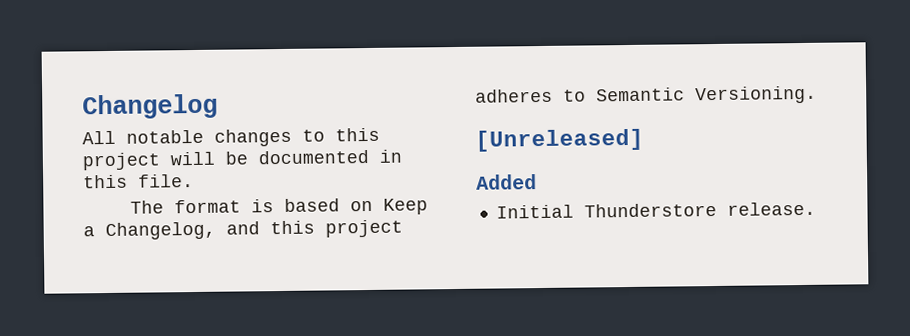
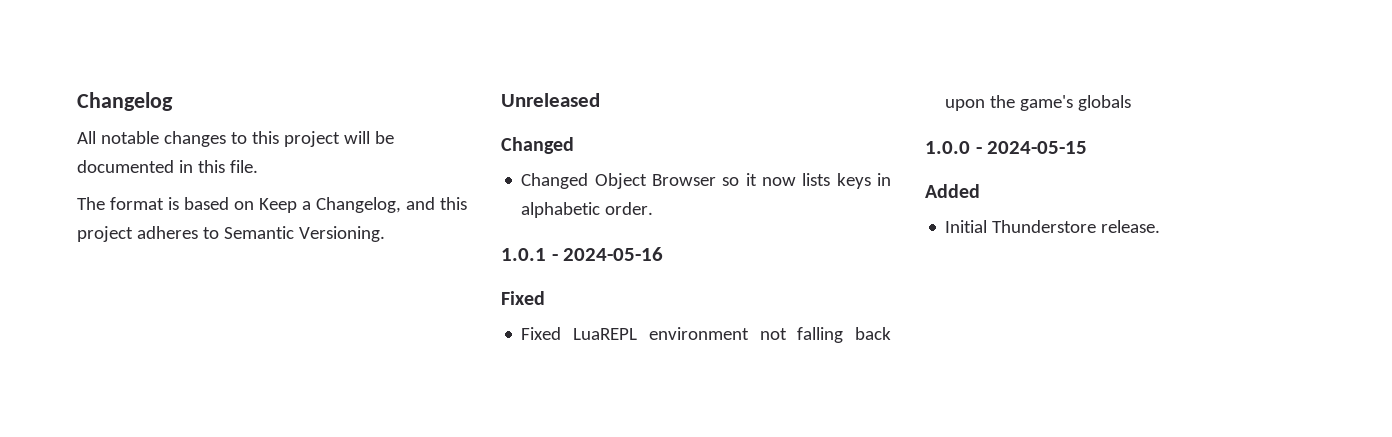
[475,128,644,152] [Unreleased] -> [501,93,600,107] [501,137,574,154] [521,173,891,189] [521,202,654,218] [501,247,664,261] [501,291,545,305] [521,327,891,343] [945,95,1132,111] [925,141,1088,154] Unreleased // Changed // Changed Object Browser so it now lists keys in alphabetic order. // 1.0.1 - 2024-05-16 // Fixed // Fixed LuaREPL environment not falling back upon the game's globals // 1.0.0 - 2024-05-15

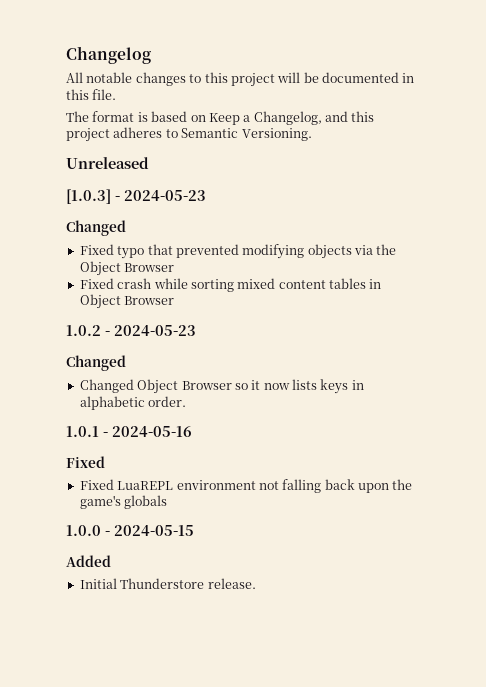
(600, 100) none -> [66,189,206,204] [66,220,126,236] [79,244,397,259] [79,261,175,276] [79,278,382,292] [79,294,175,309] [66,325,196,336] // [1.0.3] - 2024-05-23 // Changed // Fixed typo that prevented modifying objects via the Object Browser // Fixed crash while sorting mixed content tables in Object Browser // 1.0.2 - 2024-05-23

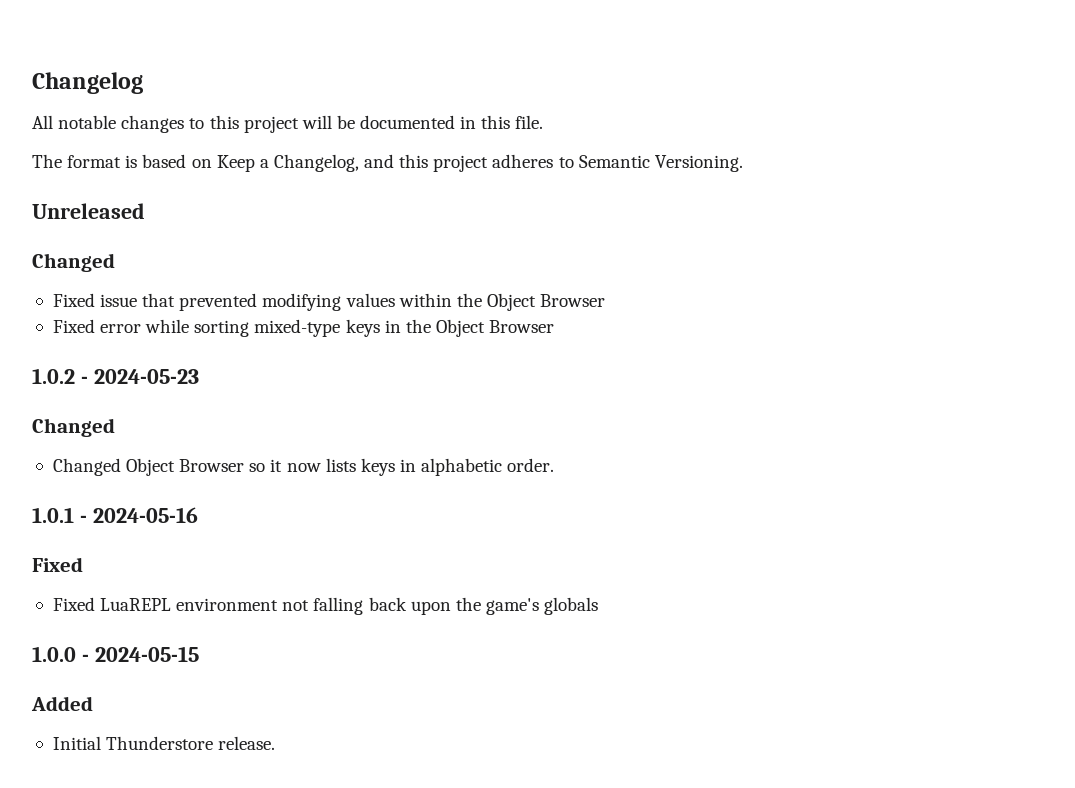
[66,189,206,204] // [1.0.3] - 2024-05-23 -> (145, 211) none
[117,246,145,259] typo -> [100,294,138,307] issue
[307,244,373,259] objects via -> [345,293,452,307] values within
[117,278,152,289] crash -> [100,324,142,333] error
[237,278,382,289] mixed content tables in -> [254,319,431,337] mixed-type keys in the

